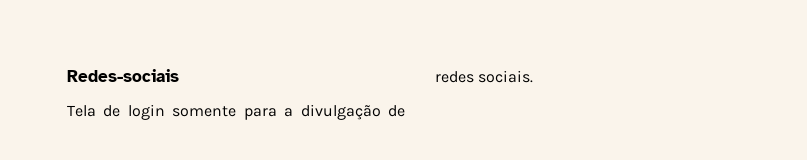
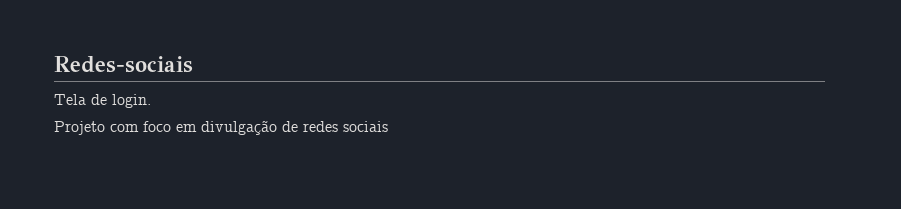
[127,104,294,120] login somente para a -> [112,94,151,108] [54,121,197,135] login. // Projeto com foco em
[478,70,534,83] sociais. -> [343,121,388,132] sociais

